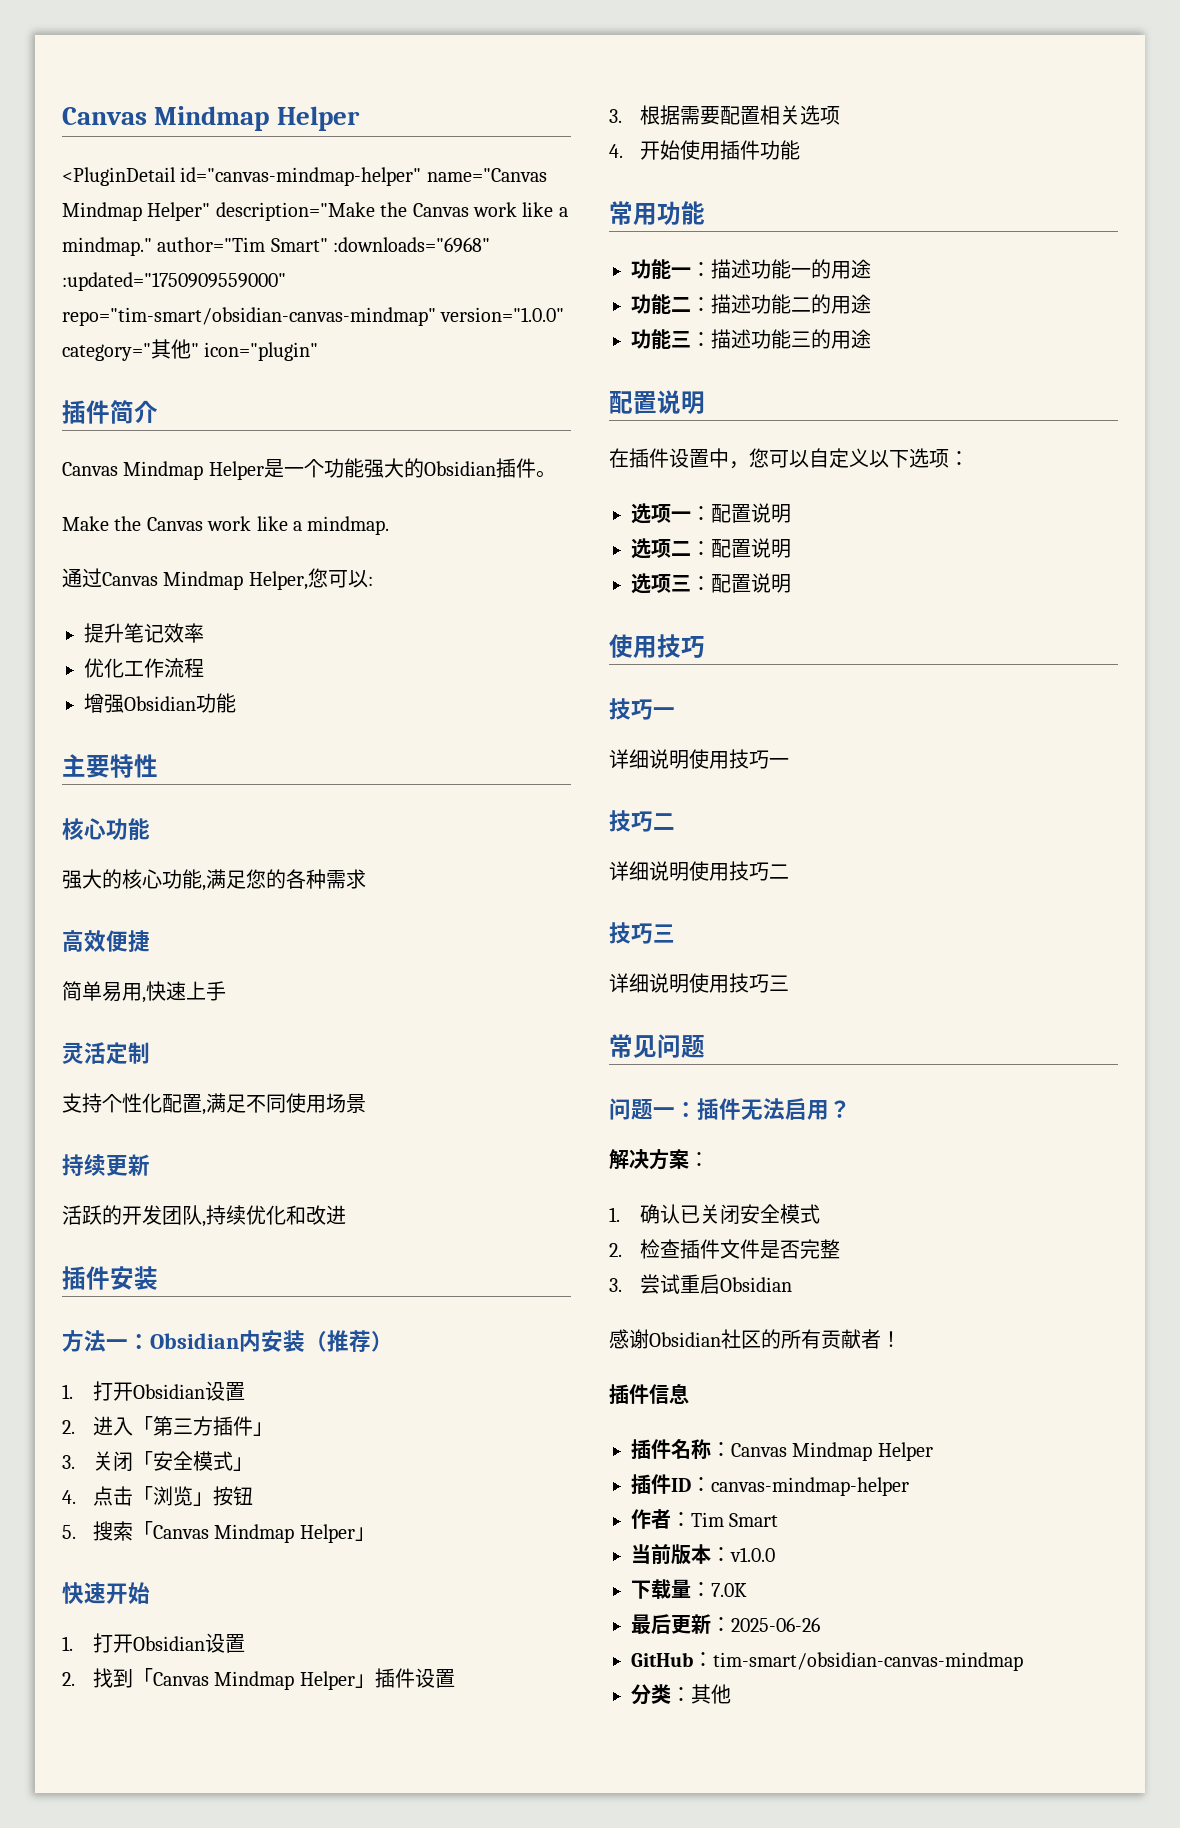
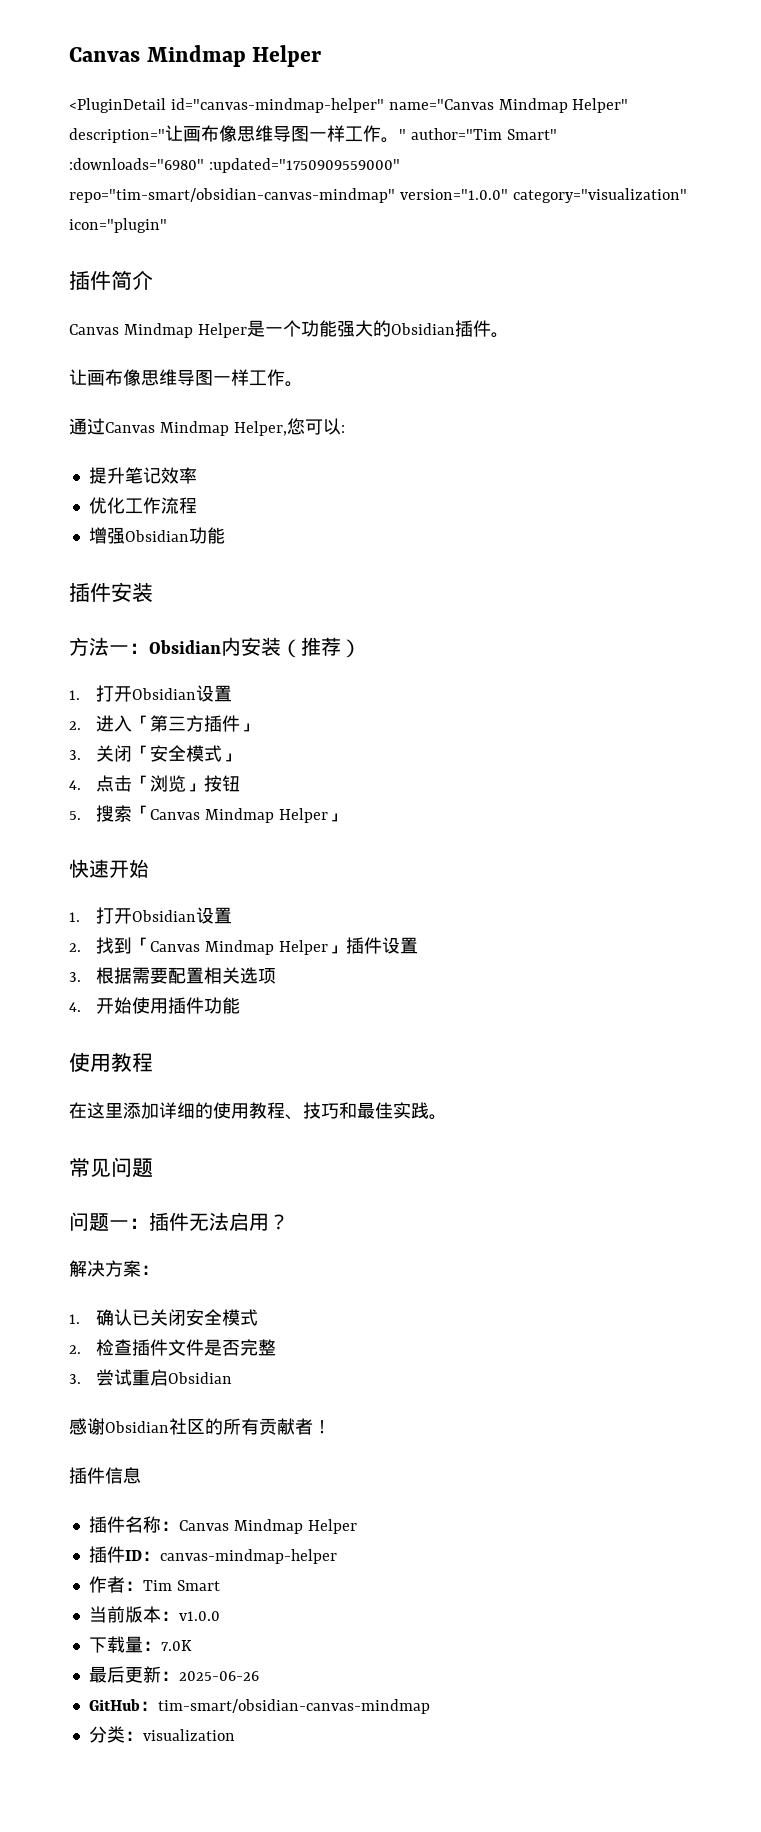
[215,202,568,221] [62,237,152,256] description="Make the Canvas work like a mindmap." -> [69,125,406,143] description="让画布像思维导图一样工作。"
[333,237,491,253] :downloads="6968" -> [69,158,204,170] :downloads="6980"
[62,339,199,361] category="其他" -> [512,188,687,203] category="visualization"
[62,516,390,535] Make the Canvas work like a mindmap. -> [69,369,303,387] 让画布像思维导图一样工作。
[62,754,158,778] [62,818,150,840] [62,869,366,891] [62,930,150,952] [62,981,226,1003] [62,1042,150,1064] [62,1093,366,1115] [62,1154,150,1176] [62,1205,346,1227] // 主要特性 // 核心功能 // 强大的核心功能,满足您的各种需求 // 高效便捷 // 简单易用,快速上手 // 灵活定制 // 支持个性化配置,满足不同使用场景 // 持续更新 // 活跃的开发团队,持续优化和改进 -> (225, 535) none
[609,201,705,225] [631,259,871,279] [631,294,871,314] [631,329,871,349] [609,390,705,414] [609,448,969,469] [631,503,791,524] [631,538,791,559] [631,573,791,594] [609,634,705,658] [609,698,675,720] [609,749,789,769] [609,810,675,832] [609,861,789,881] [609,922,675,944] [609,973,789,993] 常用功能 // 功能一：描述功能一的用途 // 功能二：描述功能二的用途 // 功能三：描述功能三的用途 // 配置说明 // 在插件设置中，您可以自定义以下选项： // 选项一：配置说明 // 选项二：配置说明 // 选项三：配置说明 // 使用技巧 // 技巧一 // 详细说明使用技巧一 // 技巧二 // 详细说明使用技巧二 // 技巧三 // 详细说明使用技巧三 -> [69,1052,153,1072] [69,1102,447,1120] 使用教程 // 在这里添加详细的使用教程、技巧和最佳实践。
[691,1684,731,1704] 其他 -> [142,1729,235,1741] visualization

